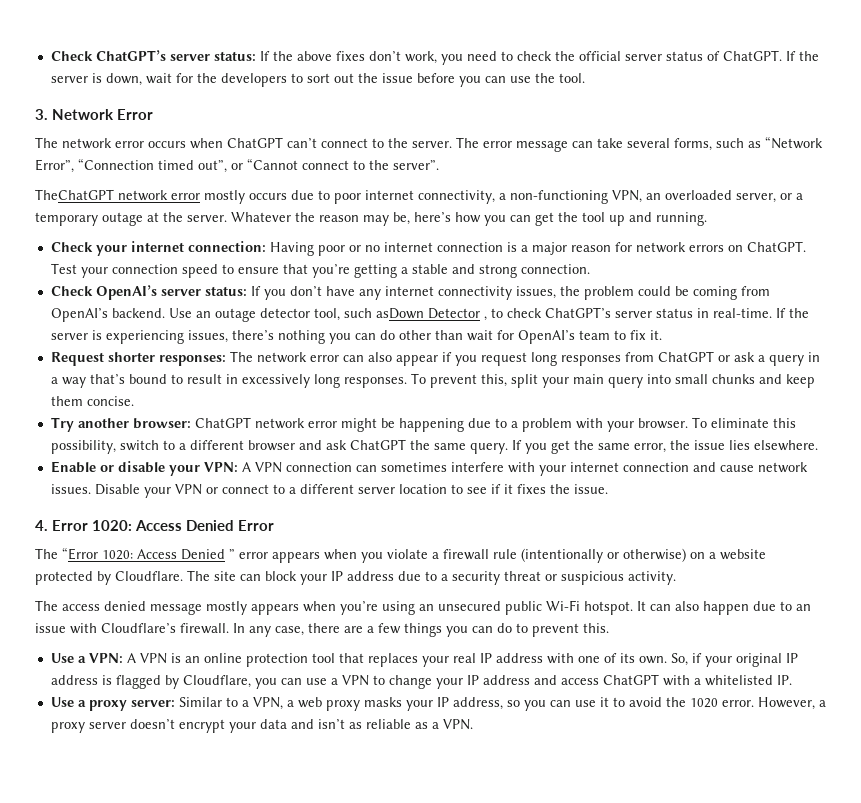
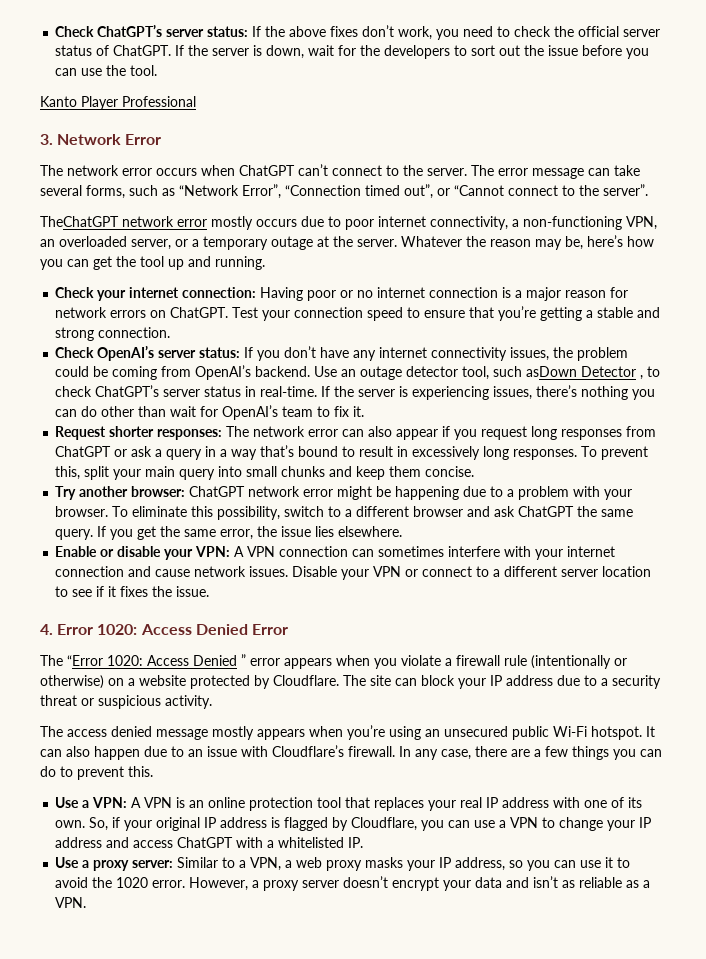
(585, 78) none -> [40,96,196,110] // Kanto Player Professional

